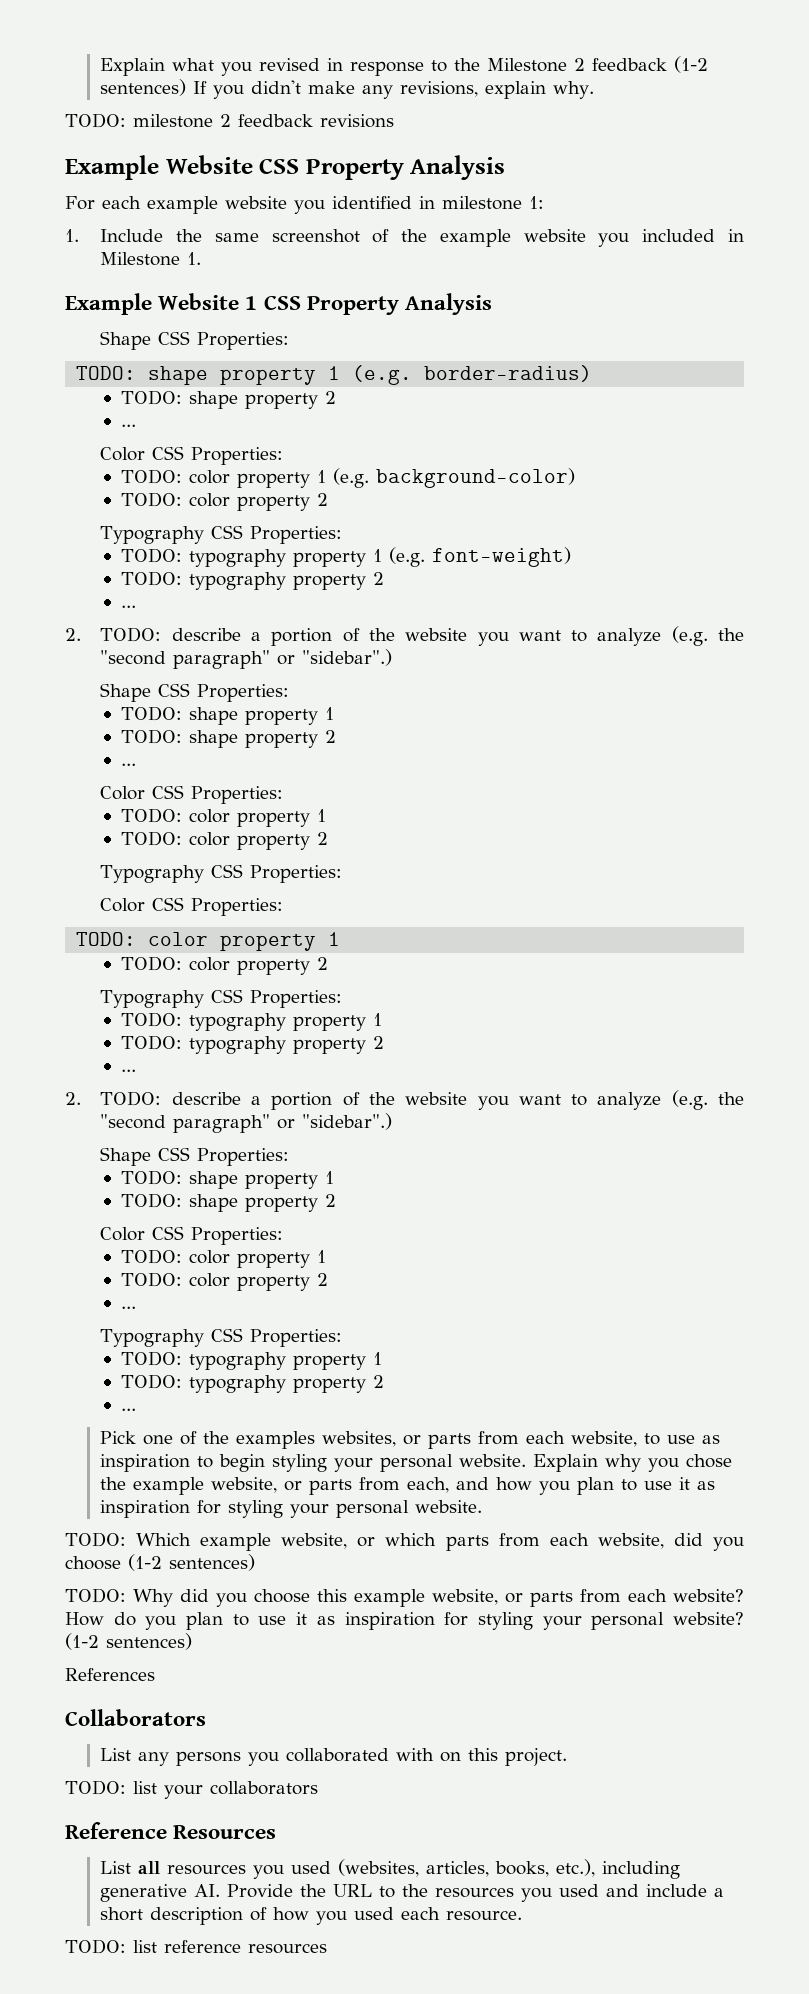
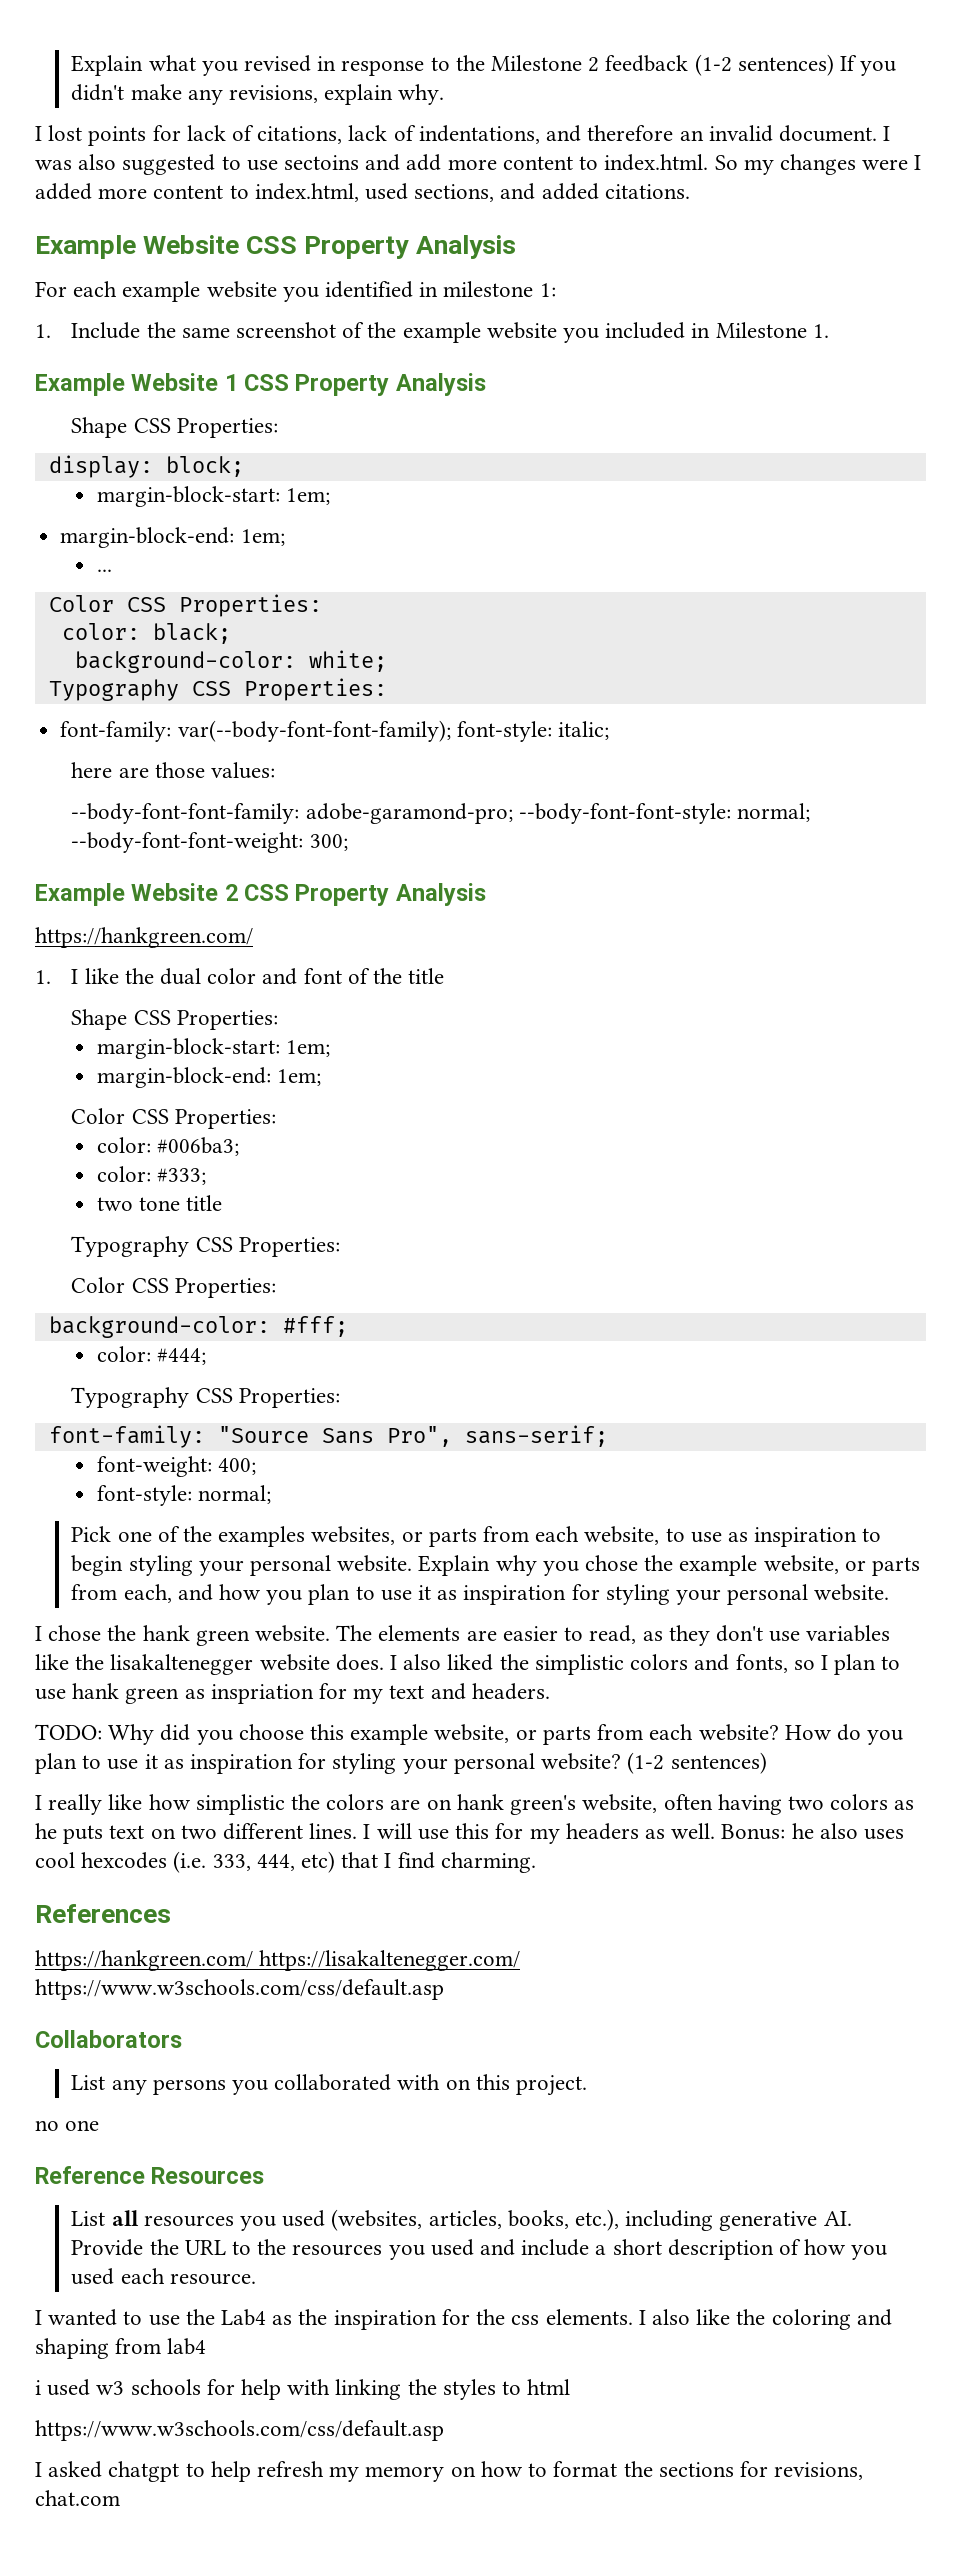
[65,113,394,128] TODO: milestone 2 feedback revisions -> [35,125,891,146] [35,154,922,175] [35,183,690,202] I lost points for lack of citations, lack of indentations, and therefore an invalid document. I was also suggested to use sectoins and add more content to index.html. So my changes were I added more content to index.html, used sections, and added citations.
[76,365,593,385] [121,390,337,409] [121,424,137,427] [100,446,284,465] [121,468,576,488] [121,492,329,511] [100,525,343,544] [121,547,572,567] [121,571,385,590] [121,605,137,608] [65,626,744,646] [100,649,393,669] [100,683,290,702] [121,706,335,725] [121,729,337,748] [121,763,137,766] [100,785,284,804] [121,808,327,827] [121,831,329,850] TODO: shape property 1 (e.g. border-radius) // TODO: shape property 2 // ... // Color CSS Properties: // TODO: color property 1 (e.g. background-color) // TODO: color property 2 // Typography CSS Properties: // TODO: typography property 1 (e.g. font-weight) // TODO: typography property 2 // ... // 2. TODO: describe a portion of the website you want to analyze (e.g. the "second paragraph" or "sidebar".) // Shape CSS Properties: // TODO: shape property 1 // TODO: shape property 2 // ... // Color CSS Properties: // TODO: color property 1 // TODO: color property 2 -> [48,455,244,478] [96,486,330,507] [60,527,285,548] [96,569,112,572] [48,594,322,617] [61,623,231,644] [74,650,387,673] [48,678,387,701] [60,720,609,742] [71,762,275,779] [71,803,810,824] [71,832,348,853] [35,883,486,906] [35,927,253,948] [35,968,445,985] [71,1009,278,1030] [96,1038,330,1059] [96,1067,321,1088] [71,1108,276,1129] [96,1137,239,1156] [96,1166,206,1185] [96,1195,223,1211] display: block; // margin-block-start: 1em; // margin-block-end: 1em; // ... // Color CSS Properties: // color: black; // background-color: white; // Typography CSS Properties: // font-family: var(--body-font-font-family); font-style: italic; // here are those values: // --body-font-font-family: adobe-garamond-pro; --body-font-font-style: normal; --body-font-font-weight: 300; // Example Website 2 CSS Property Analysis // https://hankgreen.com/ // 1. I like the dual color and font of the title // Shape CSS Properties: // margin-block-start: 1em; // margin-block-end: 1em; // Color CSS Properties: // color: #006ba3; // color: #333; // two tone title
[76,932,341,951] [121,956,329,975] [100,989,343,1008] [121,1012,383,1031] [121,1035,385,1054] [121,1069,137,1072] [65,1090,744,1110] [100,1113,393,1133] [100,1147,290,1166] [121,1170,335,1189] [121,1193,337,1212] [100,1226,284,1245] [121,1249,327,1268] [121,1272,329,1291] [121,1306,137,1309] [100,1328,343,1347] [121,1351,383,1370] [121,1374,385,1393] [121,1408,137,1411] TODO: color property 1 // TODO: color property 2 // Typography CSS Properties: // TODO: typography property 1 // TODO: typography property 2 // ... // 2. TODO: describe a portion of the website you want to analyze (e.g. the "second paragraph" or "sidebar".) // Shape CSS Properties: // TODO: shape property 1 // TODO: shape property 2 // Color CSS Properties: // TODO: color property 1 // TODO: color property 2 // ... // Typography CSS Properties: // TODO: typography property 1 // TODO: typography property 2 // ... -> [48,1316,348,1338] [96,1346,206,1365] [71,1387,340,1408] [48,1425,608,1448] [96,1456,256,1477] [96,1485,271,1506] background-color: #fff; // color: #444; // Typography CSS Properties: // font-family: "Source Sans Pro", sans-serif; // font-weight: 400; // font-style: normal;
[65,1532,744,1551] [65,1554,255,1571] TODO: Which example website, or which parts from each website, did you choose (1-2 sentences) -> [35,1625,891,1646] [35,1654,901,1675] [35,1683,550,1704] I chose the hank green website. The elements are easier to read, as they don't use variables like the lisakaltenegger website does. I also liked the simplistic colors and fonts, so I plan to use hank green as inspriation for my text and headers.
[65,1668,155,1681] References -> [35,1794,915,1815] [35,1823,904,1844] [35,1851,536,1873] [35,1904,171,1923] [35,1950,521,1971] [35,1979,444,2000] I really like how simplistic the colors are on hank green's website, often having two colors as he puts text on two different lines. I will use this for my headers as well. Bonus: he also uses cool hexcodes (i.e. 333, 444, etc) that I find charming. // References // https://hankgreen.com/ https://lisakaltenegger.com/ https://www.w3schools.com/css/default.asp
[65,1780,318,1799] TODO: list your collaborators -> [35,2120,100,2131] no one
[65,1939,327,1954] TODO: list reference resources -> [35,2309,892,2330] [35,2338,207,2359] [35,2379,571,2400] [35,2420,444,2441] [35,2461,864,2482] [35,2490,120,2506] I wanted to use the Lab4 as the inspiration for the css elements. I also like the coloring and shaping from lab4 // i used w3 schools for help with linking the styles to html // https://www.w3schools.com/css/default.asp // I asked chatgpt to help refresh my memory on how to format the sections for revisions, chat.com

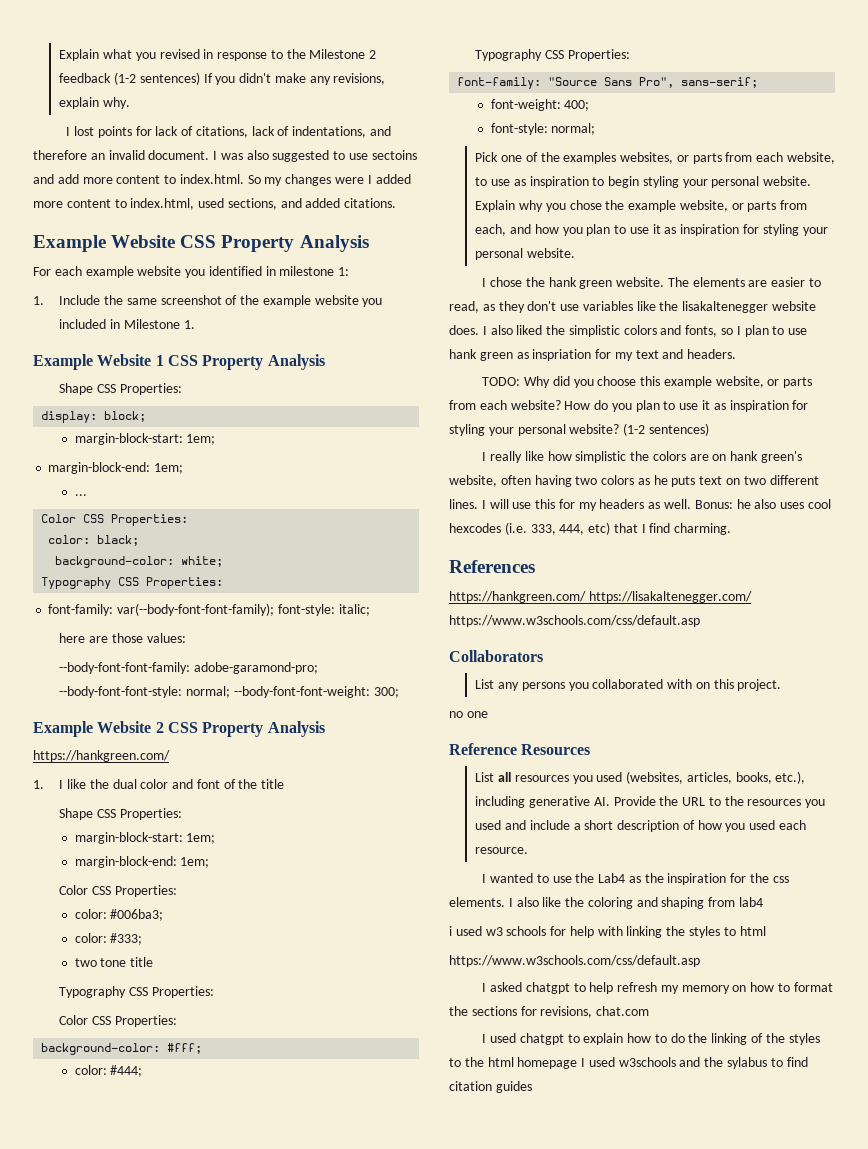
(120, 2498) none -> [482,1033,820,1045] [449,1057,808,1069] [449,1081,532,1093] // I used chatgpt to explain how to do the linking of the styles to the html homepage I used w3schools and the sylabus to find citation guides

